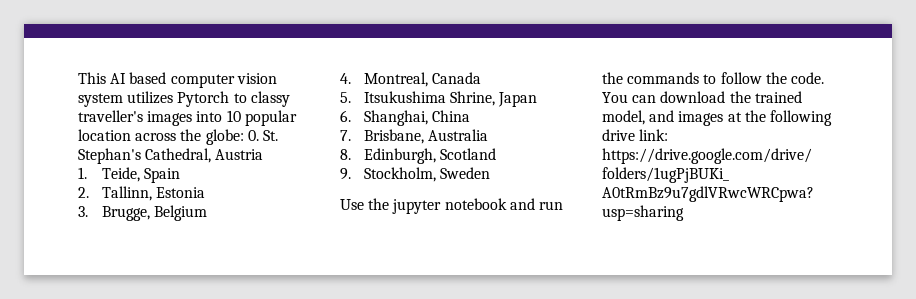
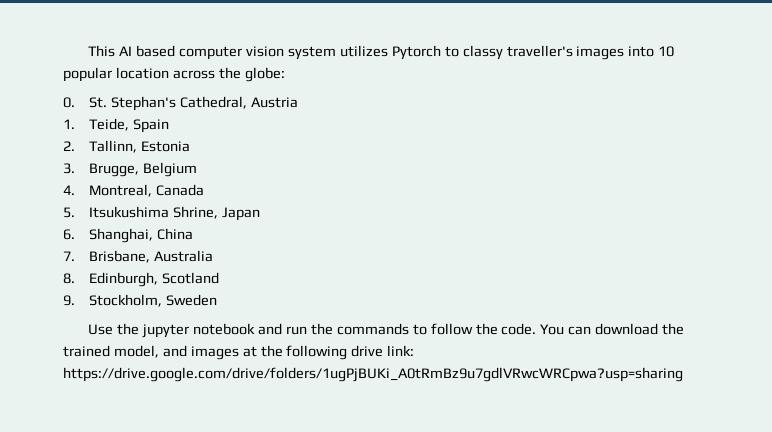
(244, 137) none -> (285, 74) //

